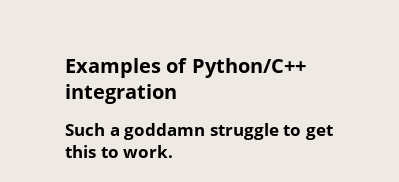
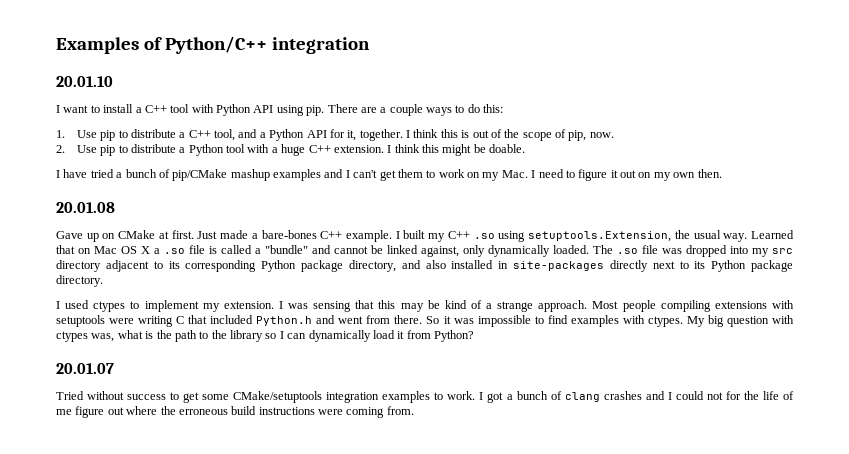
[65,123,333,140] [65,145,174,158] Such a goddamn struggle to get this to work. -> [56,76,113,87] [56,104,504,116] [56,129,614,141] [56,144,526,156] [56,169,722,181] [56,202,115,213] [56,230,795,242] [56,245,793,257] [56,260,794,272] [56,275,103,287] [56,300,795,312] [56,315,795,327] [56,330,474,342] [56,363,114,374] [56,391,794,403] [56,406,414,418] 20.01.10 // I want to install a C++ tool with Python API using pip. There are a couple ways to do this: // 1. Use pip to distribute a C++ tool, and a Python API for it, together. I think this is out of the scope of pip, now. // 2. Use pip to distribute a Python tool with a huge C++ extension. I think this might be doable. // I have tried a bunch of pip/CMake mashup examples and I can't get them to work on my Mac. I need to figure it out on my own then. // 20.01.08 // Gave up on CMake at first. Just made a bare-bones C++ example. I built my C++ .so using setuptools.Extension, the usual way. Learned that on Mac OS X a .so file is called a "bundle" and cannot be linked against, only dynamically loaded. The .so file was dropped into my src directory adjacent to its corresponding Python package directory, and also installed in site-packages directly next to its Python package directory. // I used ctypes to implement my extension. I was sensing that this may be kind of a strange approach. Most people compiling extensions with setuptools were writing C that included Python.h and went from there. So it was impossible to find examples with ctypes. My big question with ctypes was, what is the path to the library so I can dynamically load it from Python? // 20.01.07 // Tried without success to get some CMake/setuptools integration examples to work. I got a bunch of clang crashes and I could not for the life of me figure out where the erroneous build instructions were coming from.

